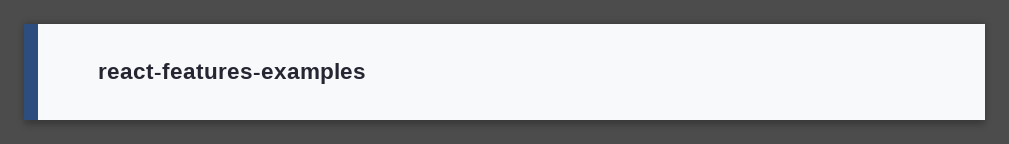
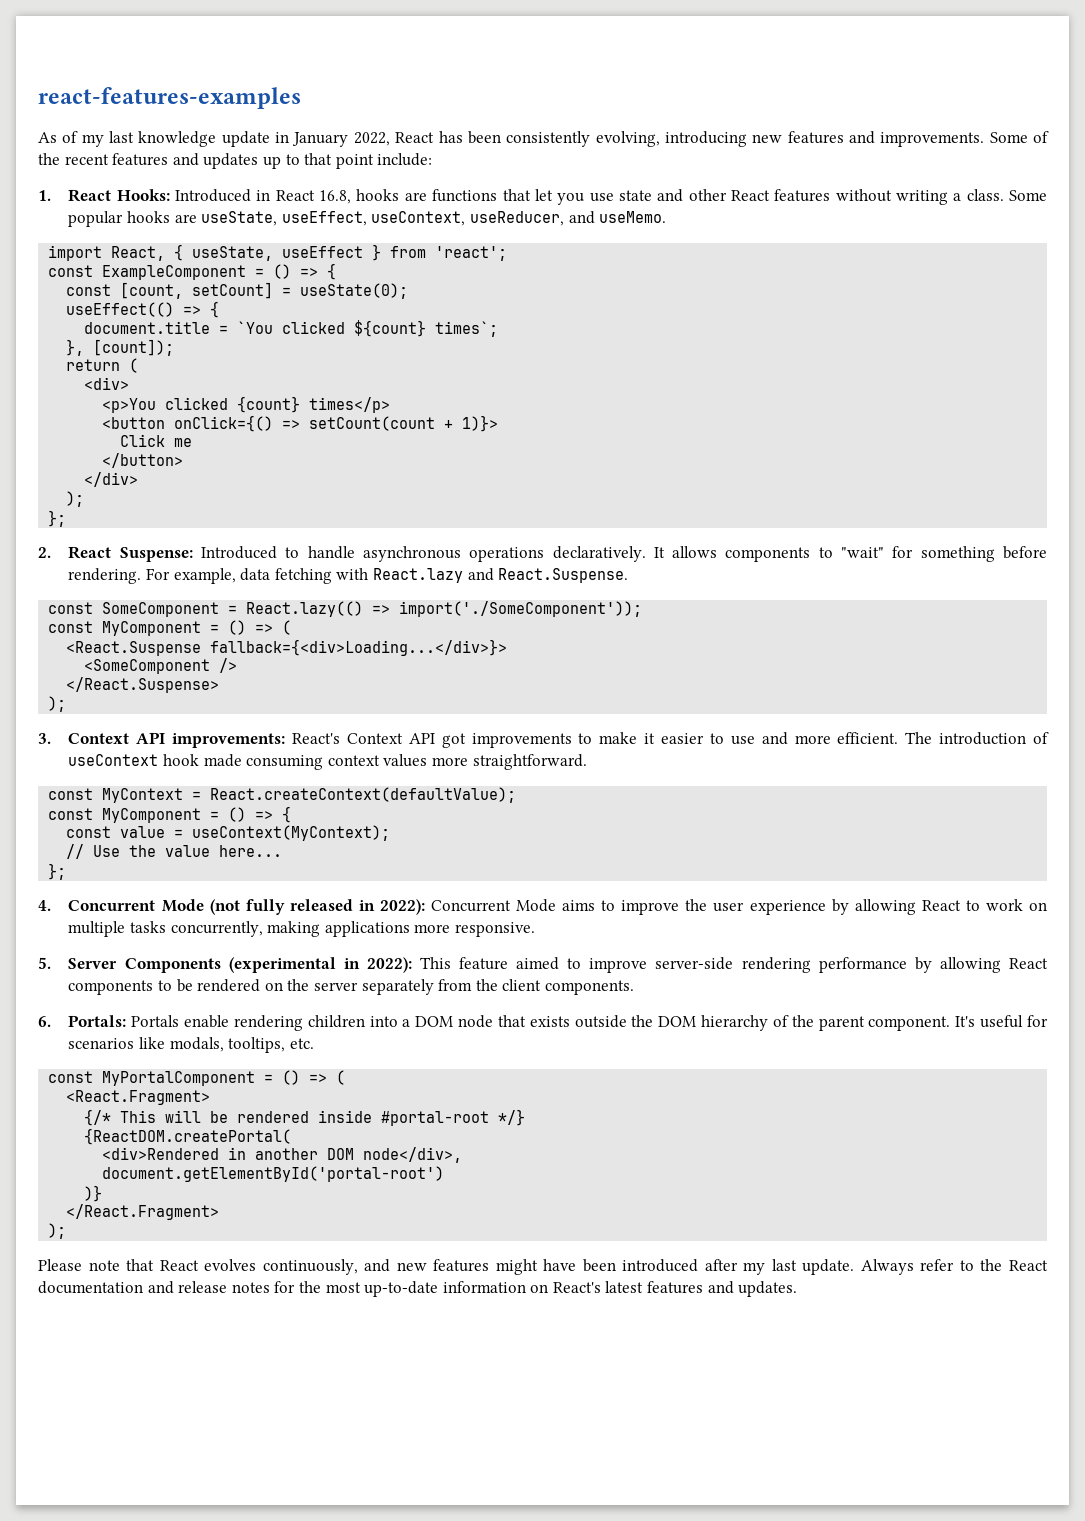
(366, 73) none -> [38,131,1050,147] [38,153,433,169] [38,189,1047,205] [68,211,667,227] [48,244,508,261] [48,263,337,280] [66,282,409,299] [66,301,220,318] [84,320,499,337] [66,339,175,356] [66,358,139,373] [84,377,130,390] [102,396,391,413] [102,415,499,432] [120,434,193,447] [102,453,184,468] [84,472,139,487] [66,491,85,507] [48,510,67,527] [38,546,1047,562] [68,568,629,584] [48,601,643,617] [48,620,292,636] [66,639,508,656] [84,658,238,674] [66,677,220,693] [48,696,67,712] [38,732,1049,748] [68,754,587,770] [48,787,517,803] [48,806,292,823] [66,825,391,841] [66,844,283,859] [48,863,67,880] [38,899,1047,915] [68,921,535,937] [38,957,1049,973] [68,979,634,995] [38,1015,1049,1031] [68,1037,314,1053] [48,1070,346,1086] [66,1090,211,1105] [84,1109,526,1126] [84,1128,292,1145] [102,1147,463,1163] [102,1166,445,1182] [84,1185,103,1202] [66,1204,220,1220] [48,1223,67,1239] [38,1259,1048,1275] [38,1281,798,1297] // As of my last knowledge update in January 2022, React has been consistently evolving, introducing new features and improvements. Some of the recent features and updates up to that point include: // 1. React Hooks: Introduced in React 16.8, hooks are functions that let you use state and other React features without writing a class. Some popular hooks are useState, useEffect, useContext, useReducer, and useMemo. // import React, { useState, useEffect } from 'react'; // const ExampleComponent = () => { // const [count, setCount] = useState(0); // useEffect(() => { // document.title = `You clicked ${count} times`; // }, [count]); // return ( // <div> // <p>You clicked {count} times</p> // <button onClick={() => setCount(count + 1)}> // Click me // </button> // </div> // ); // }; // 2. React Suspense: Introduced to handle asynchronous operations declaratively. It allows components to "wait" for something before rendering. For example, data fetching with React.lazy and React.Suspense. // const SomeComponent = React.lazy(() => import('./SomeComponent')); // const MyComponent = () => ( // <React.Suspense fallback={<div>Loading...</div>}> // <SomeComponent /> // </React.Suspense> // ); // 3. Context API improvements: React's Context API got improvements to make it easier to use and more efficient. The introduction of useContext hook made consuming context values more straightforward. // const MyContext = React.createContext(defaultValue); // const MyComponent = () => { // const value = useContext(MyContext); // // Use the value here... // }; // 4. Concurrent Mode (not fully released in 2022): Concurrent Mode aims to improve the user experience by allowing React to work on multiple tasks concurrently, making applications more responsive. // 5. Server Components (experimental in 2022): This feature aimed to improve server-side rendering performance by allowing React components to be rendered on the server separately from the client components. // 6. Portals: Portals enable rendering children into a DOM node that exists outside the DOM hierarchy of the parent component. It's useful for scenarios like modals, tooltips, etc. // const MyPortalComponent = () => ( // <React.Fragment> // {/* This will be rendered inside #portal-root */} // {ReactDOM.createPortal( // <div>Rendered in another DOM node</div>, // document.getElementById('portal-root') // )} // </React.Fragment> // ); // Please note that React evolves continuously, and new features might have been introduced after my last update. Always refer to the React documentation and release notes for the most up-to-date information on React's latest features and updates.

